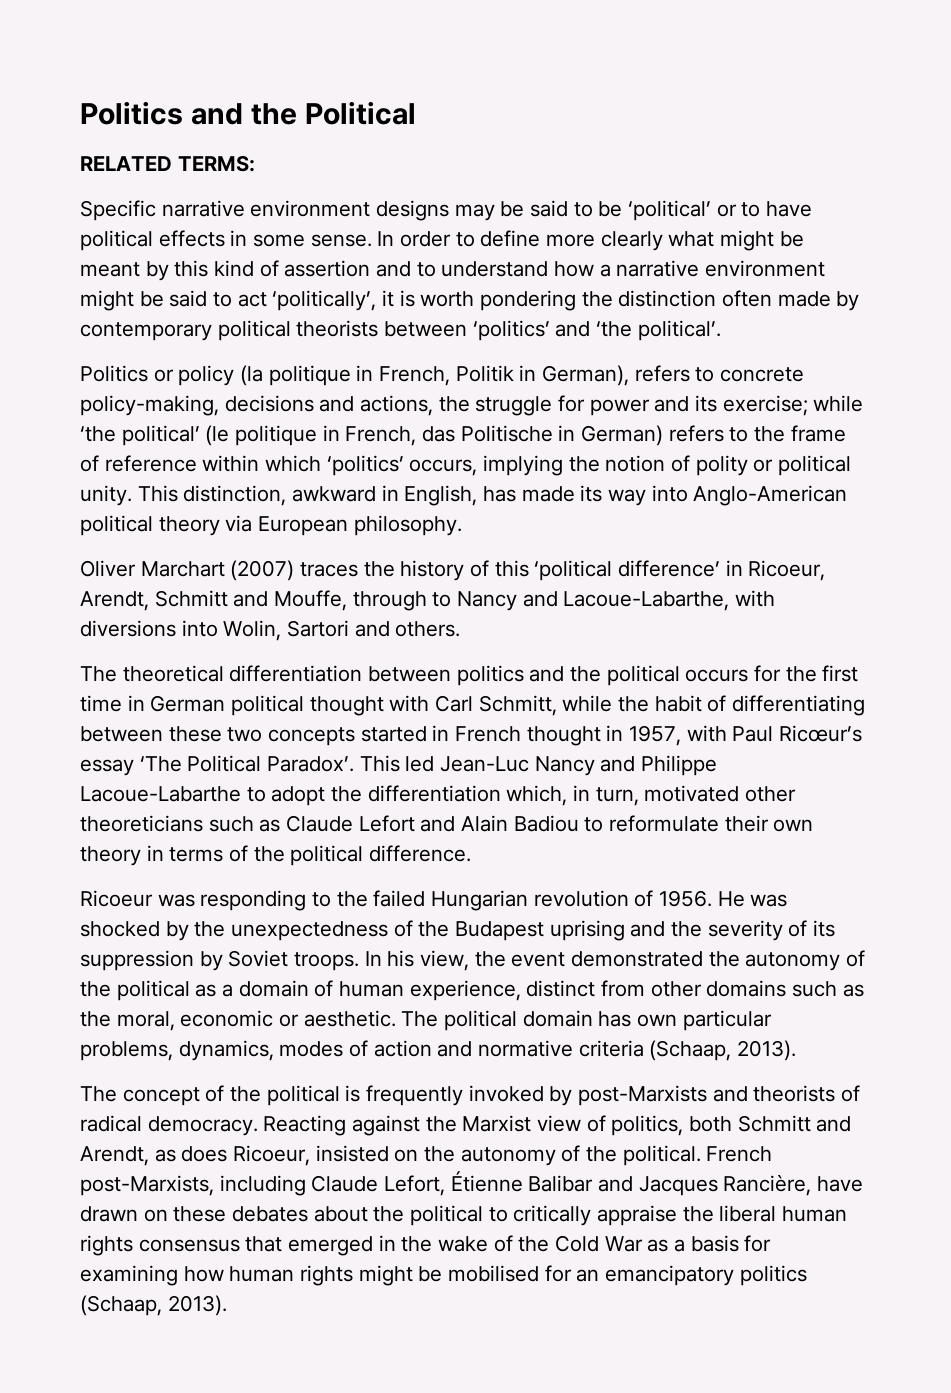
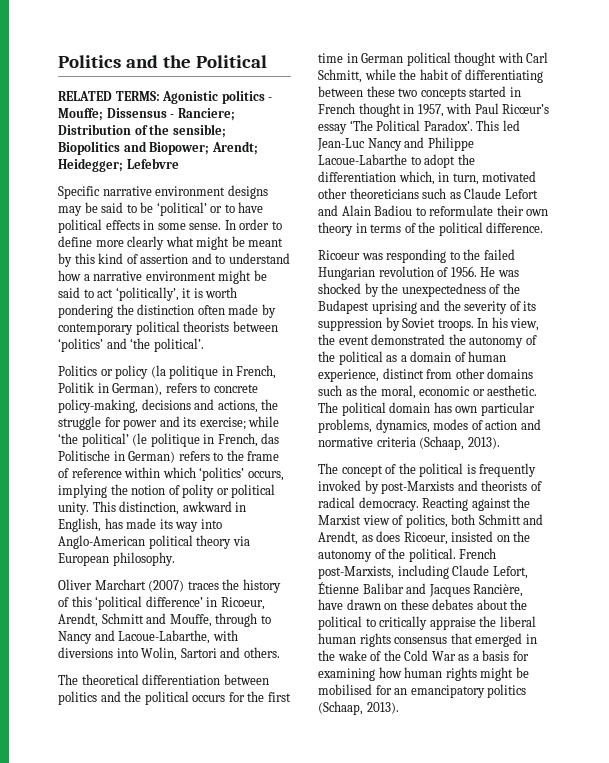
(255, 163) none -> [162,90,273,104] [58,108,235,121] [58,124,226,138] [58,141,258,155] [58,158,179,172] Agonistic politics - Mouffe; Dissensus - Ranciere; Distribution of the sensible; Biopolitics and Biopower; Arendt; Heidegger; Lefebvre

